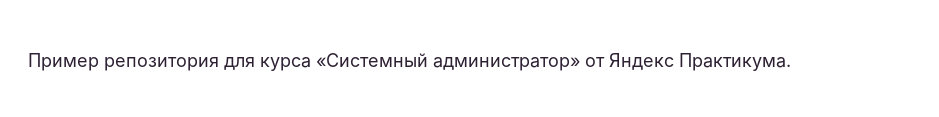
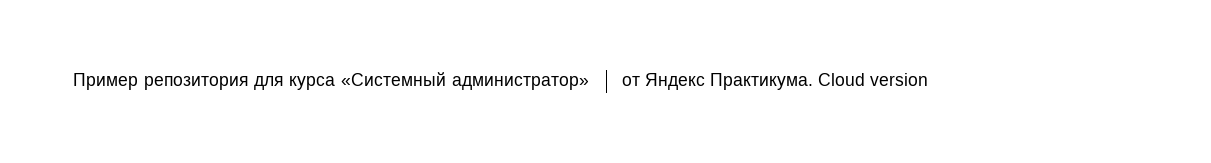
(791, 62) none -> [818,73,928,86] Cloud version

